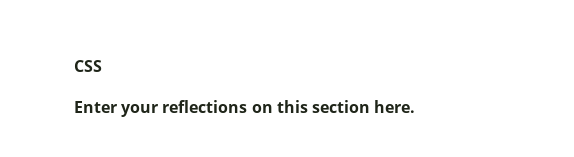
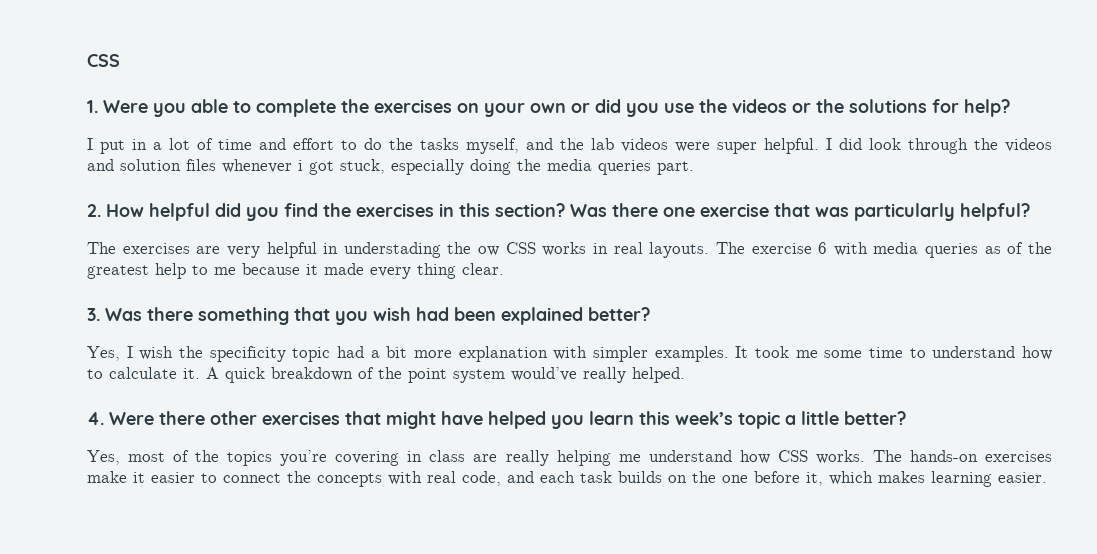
[74,100,416,117] Enter your reflections on this section here. -> [87,99,1010,117] [87,138,1052,154] [87,159,694,175] [87,203,1030,221] [87,242,1052,258] [87,263,504,279] [87,307,650,325] [87,346,1052,362] [87,367,685,383] [87,411,906,429] [87,450,1052,466] [87,471,1047,487] 1. Were you able to complete the exercises on your own or did you use the videos or the solutions for help? // I put in a lot of time and effort to do the tasks myself, and the lab videos were super helpful. I did look through the videos and solution files whenever i got stuck, especially doing the media queries part. // 2. How helpful did you find the exercises in this section? Was there one exercise that was particularly helpful? // The exercises are very helpful in understading the ow CSS works in real layouts. The exercise 6 with media queries as of the greatest help to me because it made every thing clear. // 3. Was there something that you wish had been explained better? // Yes, I wish the specificity topic had a bit more explanation with simpler examples. It took me some time to understand how to calculate it. A quick breakdown of the point system would’ve really helped. // 4. Were there other exercises that might have helped you learn this week’s topic a little better? // Yes, most of the topics you’re covering in class are really helping me understand how CSS works. The hands-on exercises make it easier to connect the concepts with real code, and each task builds on the one before it, which makes learning easier.

